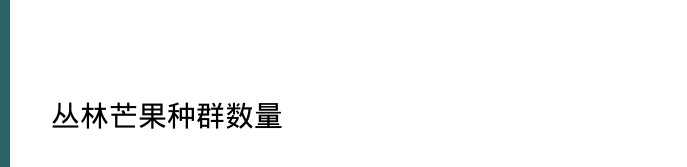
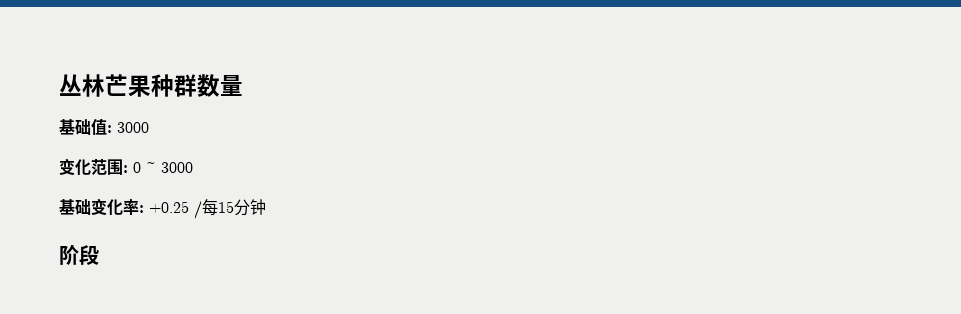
(283, 116) none -> [59,119,149,135] [59,158,193,176] [59,198,266,219] [59,244,99,265] // 基础值: 3000 // 变化范围: 0 ~ 3000 // 基础变化率: +0.25 /每15分钟 // 阶段

